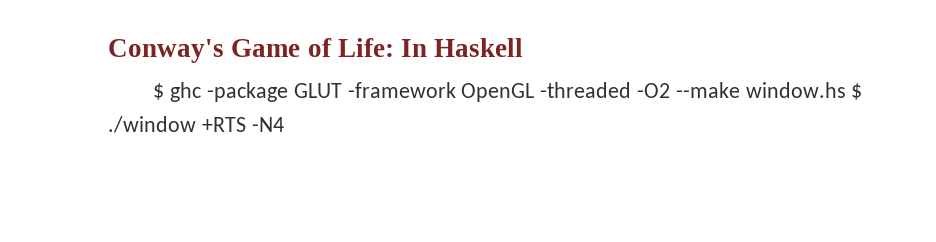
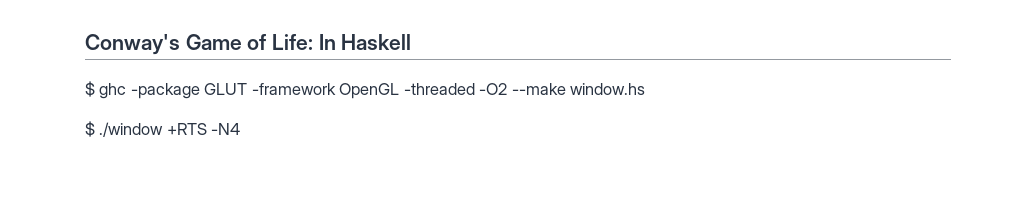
(846, 90) none -> (646, 89) //

